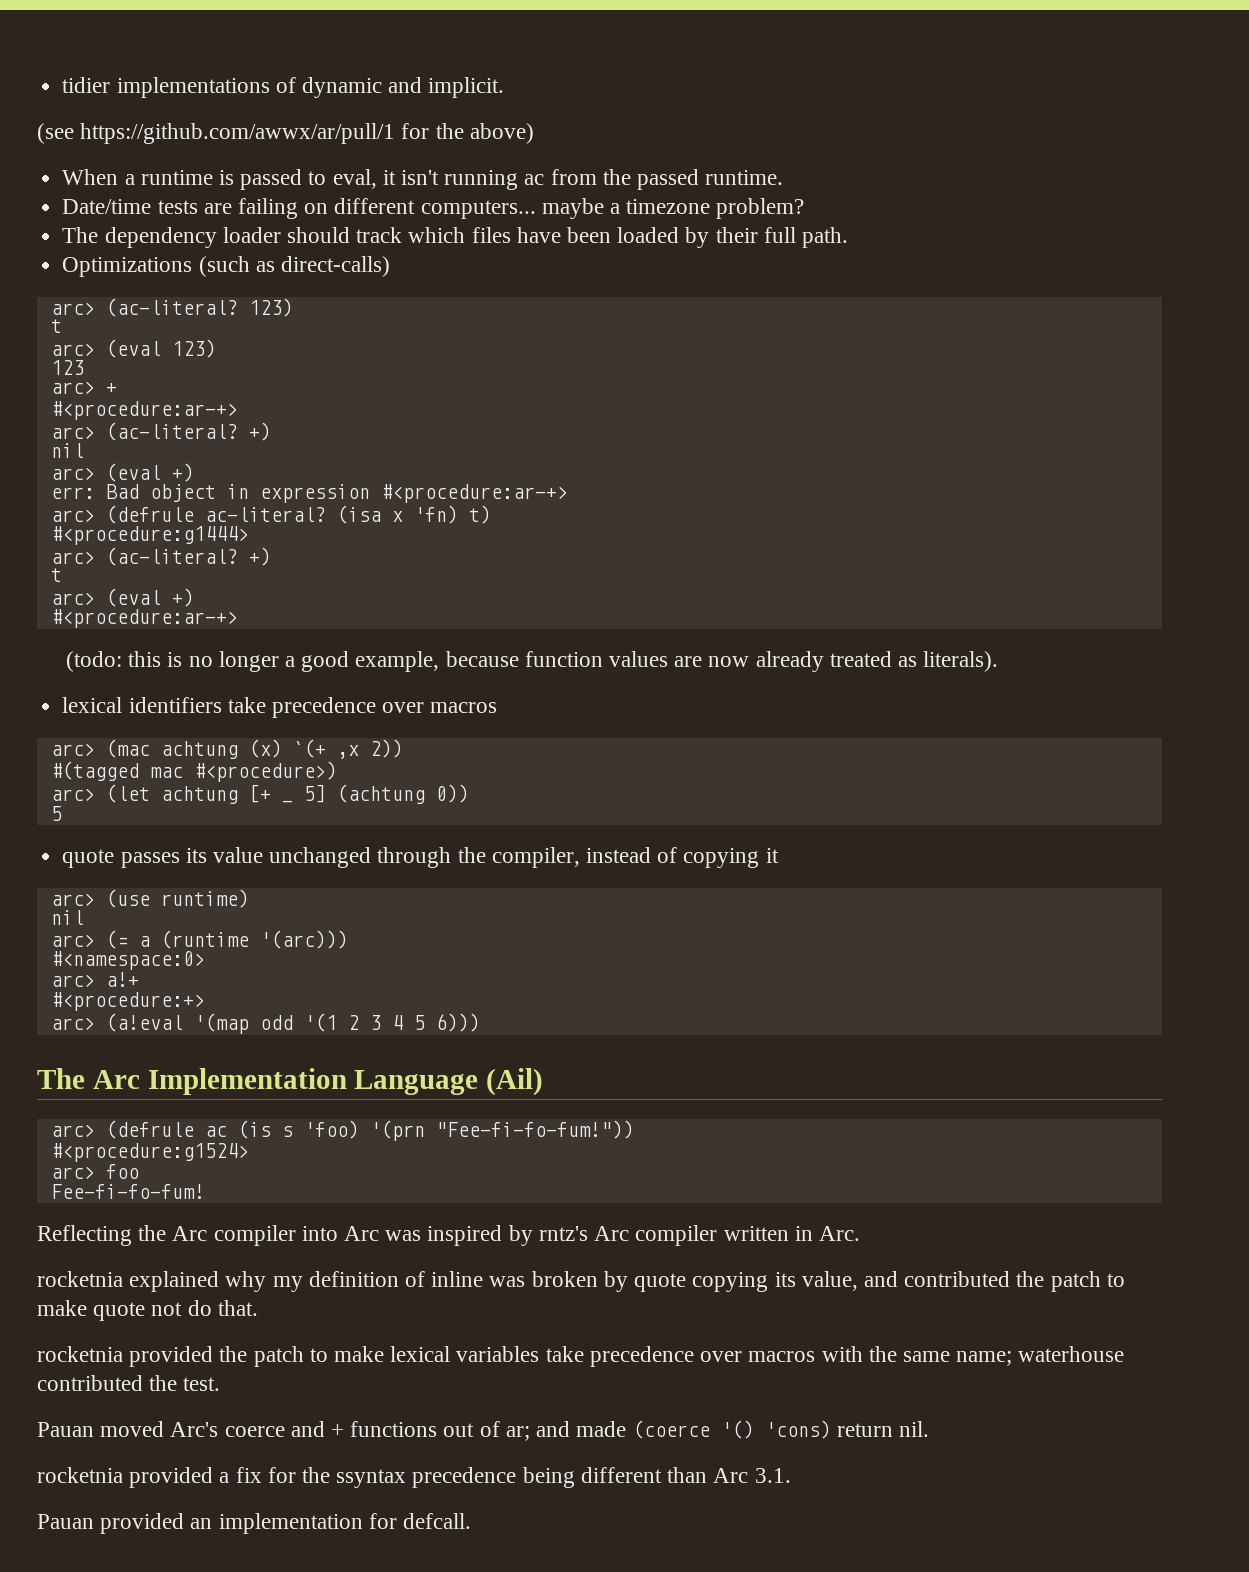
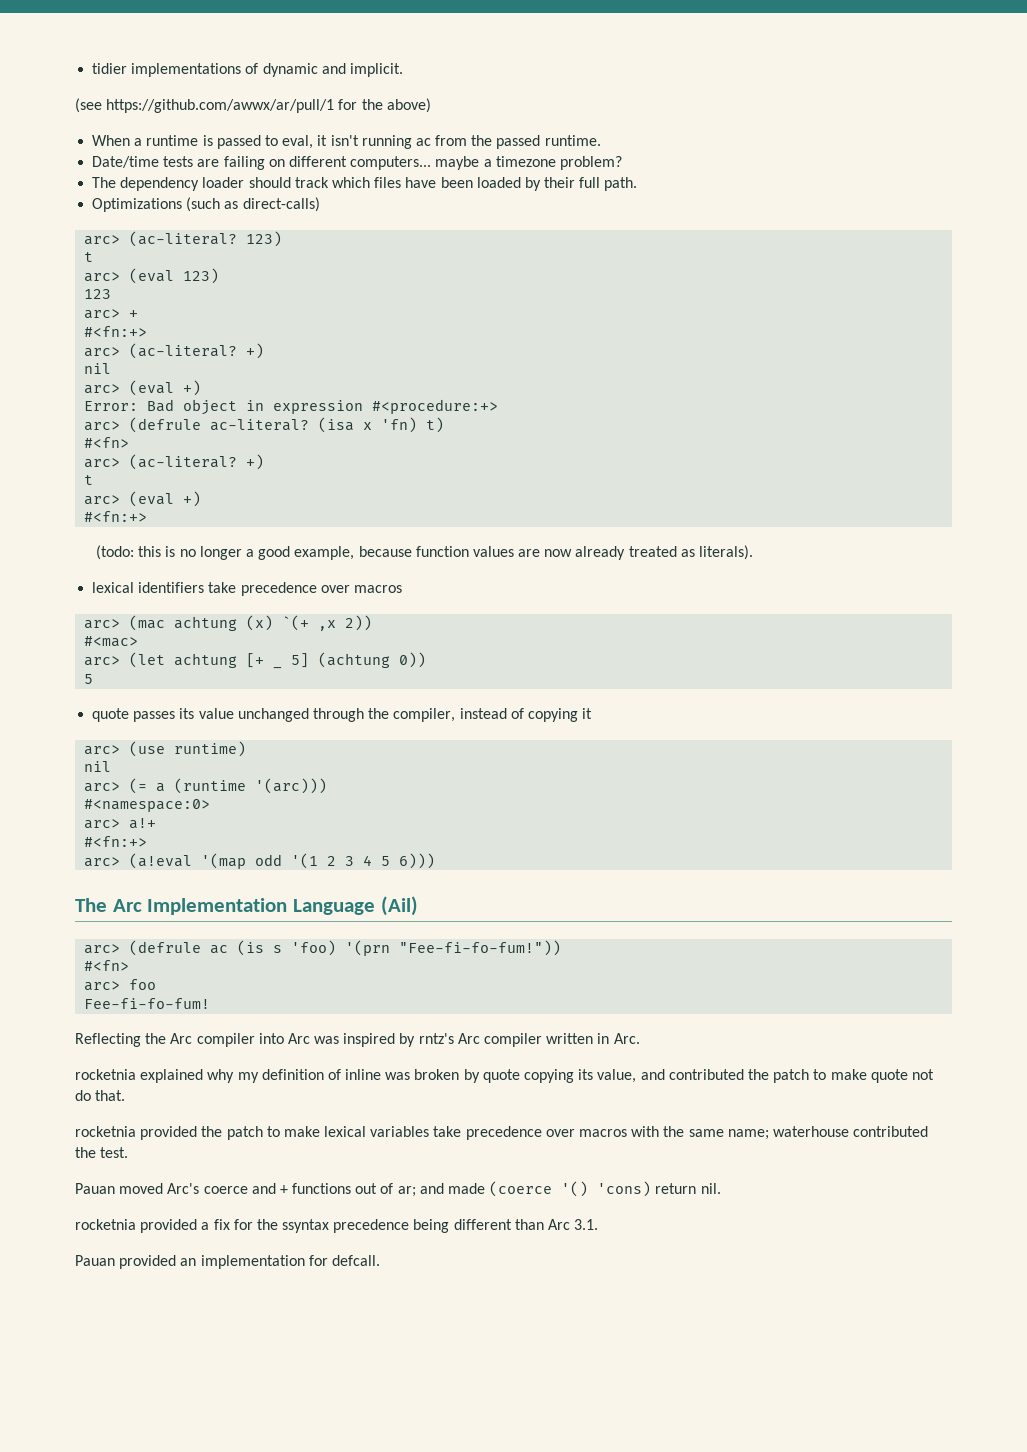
[50,401,238,420] #<procedure:ar-+> -> [84,326,148,337] #<fn:+>
[50,487,95,499] err: -> [84,401,139,411] Error:
[380,484,568,503] #<procedure:ar-+> -> [372,399,499,414] #<procedure:+>
[50,526,249,545] #<procedure:g1444> -> [84,437,130,448] #<fn>
[50,609,238,628] #<procedure:ar-+> -> [84,511,148,522] #<fn:+>
[50,761,337,782] #(tagged mac #<procedure>) -> [84,636,139,647] #<mac>
[50,992,205,1011] #<procedure:+> -> [84,836,148,847] #<fn:+>
[50,1143,249,1162] #<procedure:g1524> -> [84,960,130,971] #<fn>

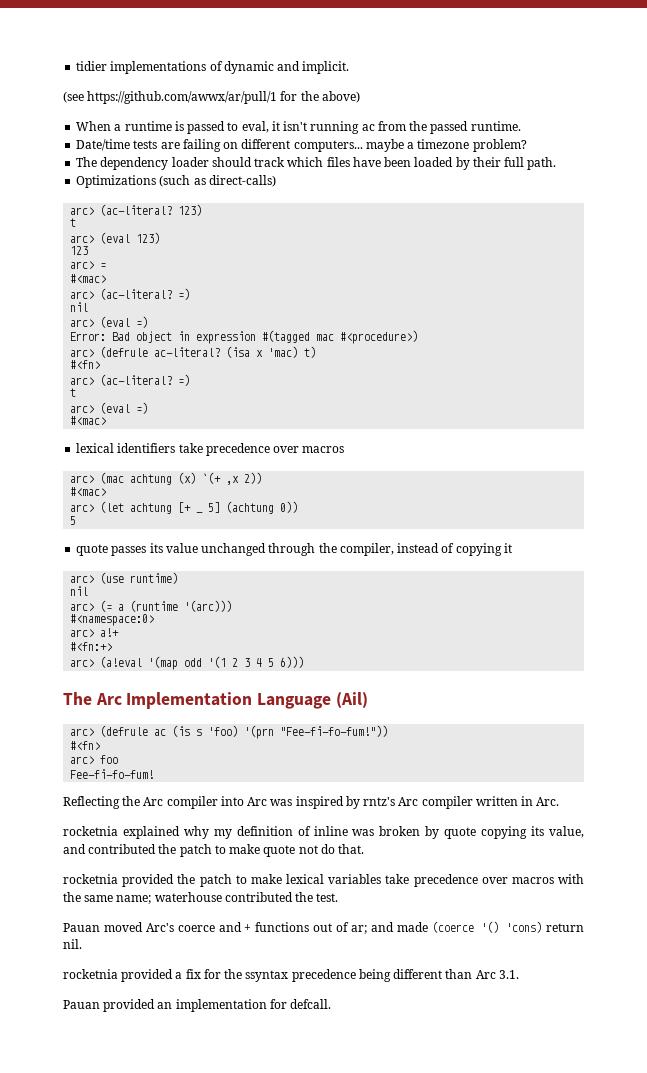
[129,310,139,318] [84,326,148,337] [84,343,265,359] + // #<fn:+> // arc> (ac-literal? +) -> [100,263,107,269] [70,274,107,283] [70,288,191,300] = // #<mac> // arc> (ac-literal? =)
[183,380,202,396] +) -> [136,316,149,328] =)
[372,399,499,414] #<procedure:+> -> [262,330,419,344] #(tagged mac #<procedure>)
[381,417,418,433] 'fn) -> [268,346,299,358] 'mac)
[246,454,265,470] [84,475,94,485] [84,491,202,507] [84,511,148,522] [96,545,754,560] +) // t // arc> (eval +) // #<fn:+> // (todo: this is no longer a good example, because function values are now already treated as literals). -> [178,374,191,386] [70,388,77,397] [70,402,149,414] [70,416,107,425] =) // t // arc> (eval =) // #<mac>

